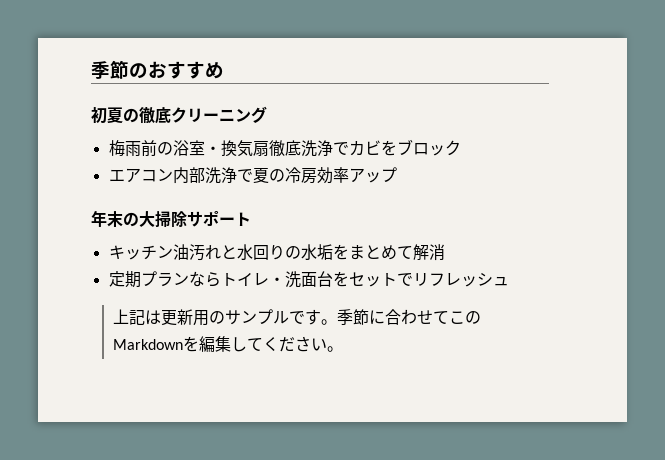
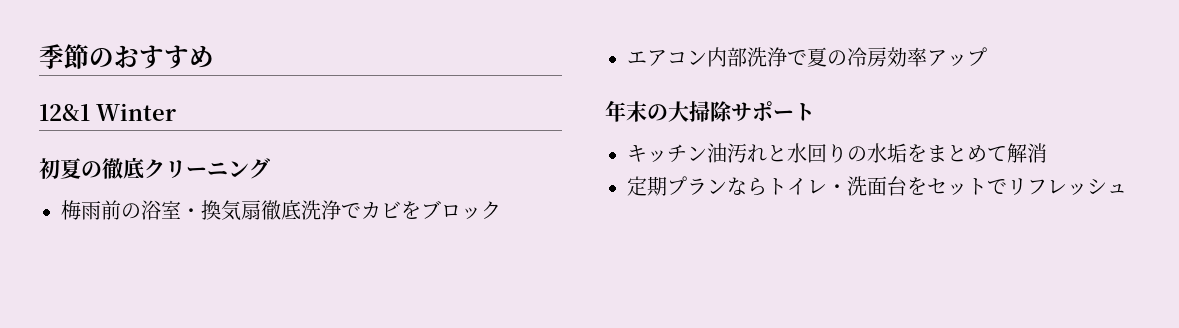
(224, 70) none -> [39,103,176,121] // 12&1 Winter
[113,309,482,326] [113,336,344,352] // 上記は更新用のサンプルです。季節に合わせてこのMarkdownを編集してください。 -> (1127, 189) none

